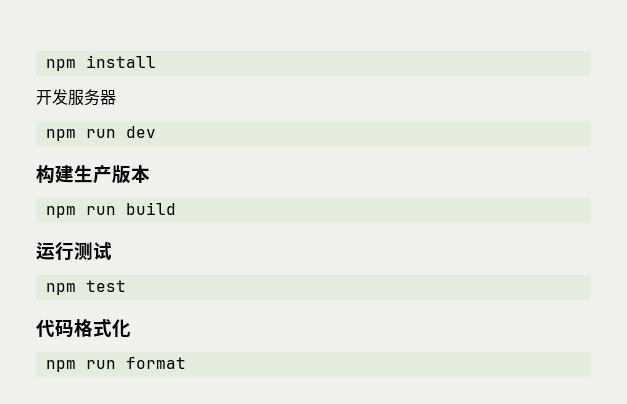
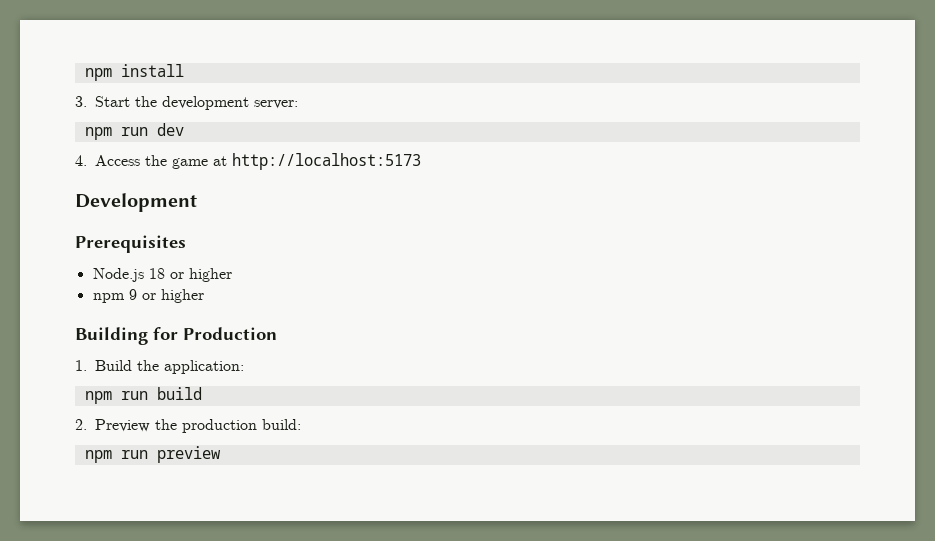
[36,89,116,106] [45,126,156,141] [36,165,150,184] [45,202,176,218] [36,242,112,261] [45,280,126,295] [36,319,131,338] [45,357,186,372] 开发服务器 // npm run dev // 构建生产版本 // npm run build // 运行测试 // npm test // 代码格式化 // npm run format -> [75,96,299,110] [84,123,184,140] [75,153,422,170] [75,193,197,212] [75,235,186,253] [92,268,232,282] [92,289,204,303] [75,327,277,345] [75,360,245,374] [84,387,202,404] [75,419,302,433] [84,446,221,463] 3. Start the development server: // npm run dev // 4. Access the game at http://localhost:5173 // Development // Prerequisites // Node.js 18 or higher // npm 9 or higher // Building for Production // 1. Build the application: // npm run build // 2. Preview the production build: // npm run preview

